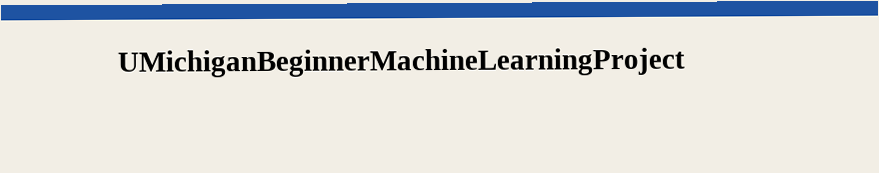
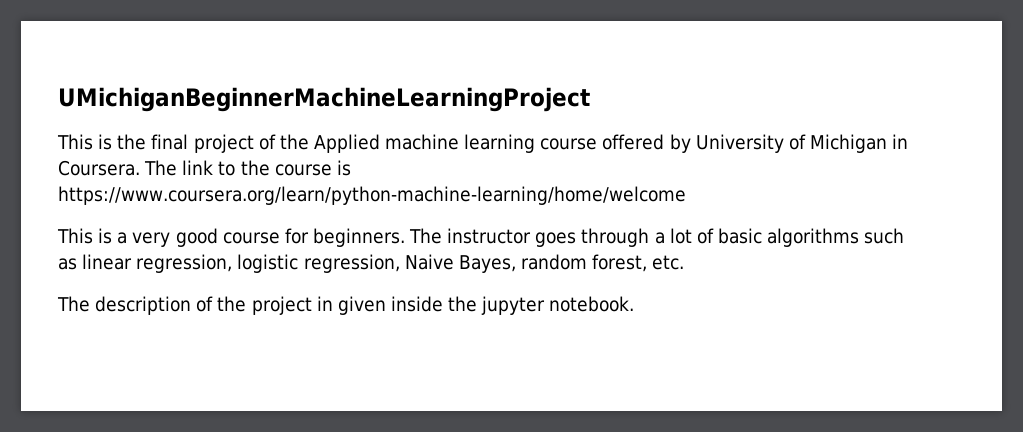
(685, 62) none -> [57,134,909,153] [58,160,351,176] [58,186,686,205] [57,228,905,247] [58,254,685,273] [57,296,635,315] // This is the final project of the Applied machine learning course offered by University of Michigan in Coursera. The link to the course is https://www.coursera.org/learn/python-machine-learning/home/welcome // This is a very good course for beginners. The instructor goes through a lot of basic algorithms such as linear regression, logistic regression, Naive Bayes, random forest, etc. // The description of the project in given inside the jupyter notebook.

